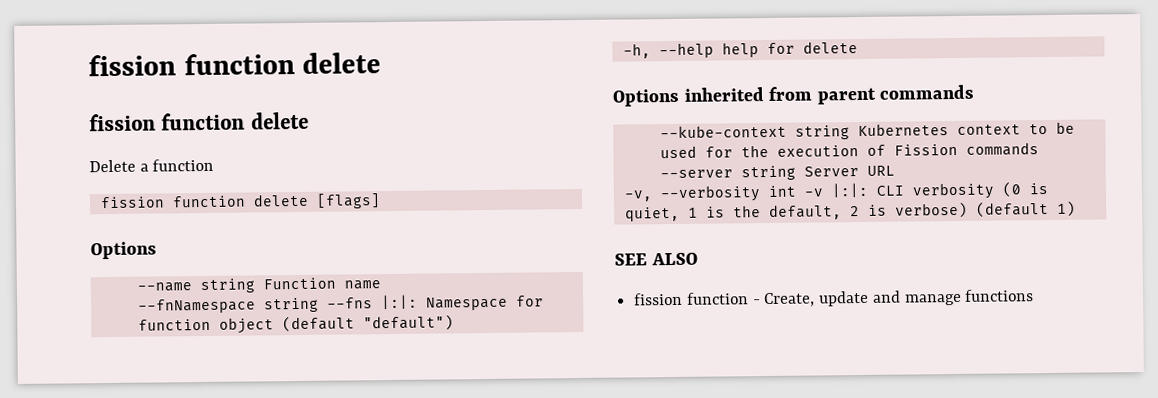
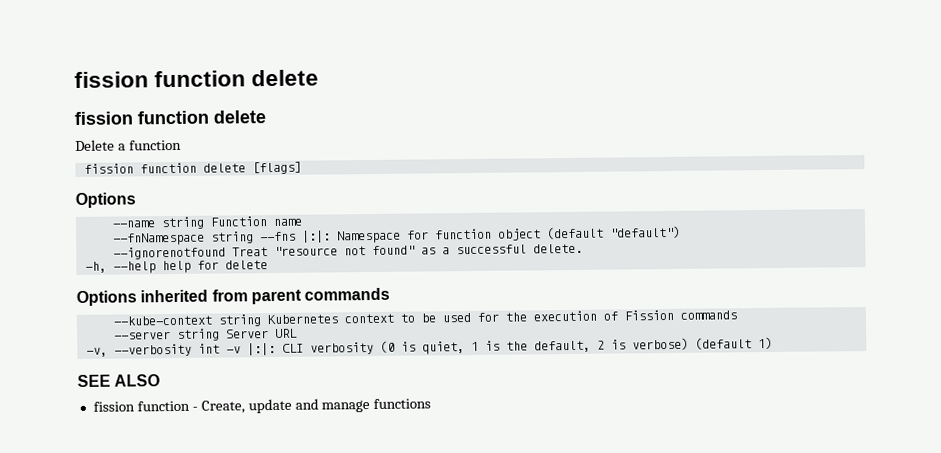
(454, 323) none -> [112,243,583,260] // --ignorenotfound Treat "resource not found" as a successful delete.

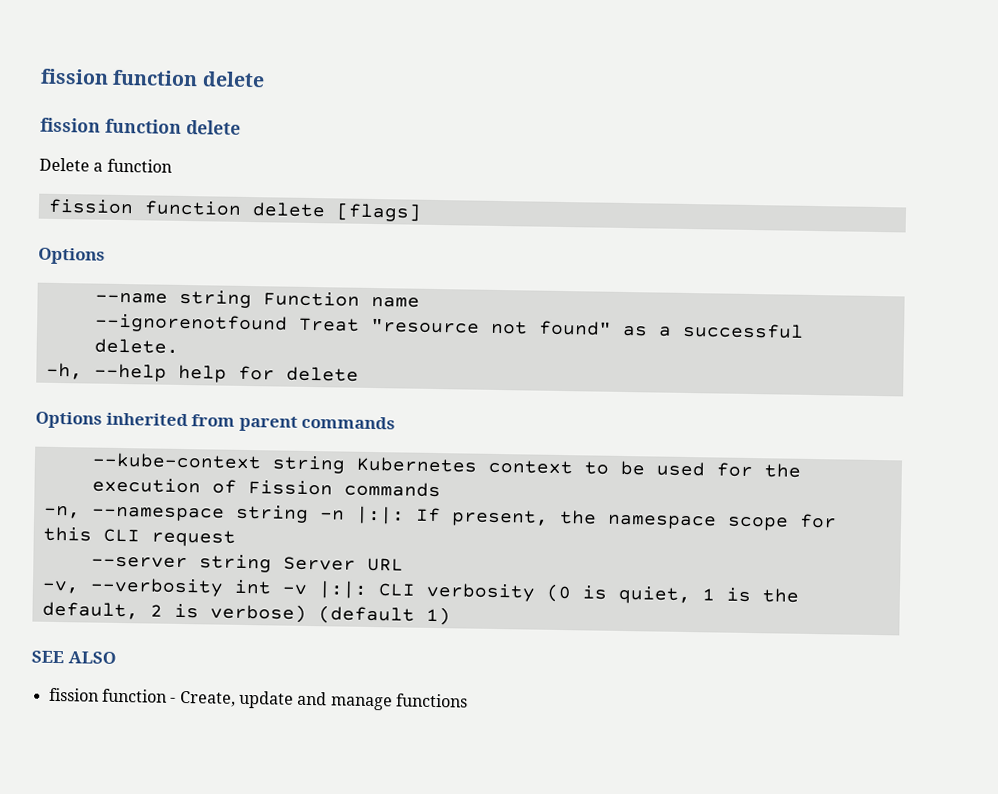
[112,225,681,246] // --fnNamespace string --fns |:|: Namespace for function object (default "default") -> (420, 302) none
(737, 315) none -> [43,504,837,531] [42,526,236,547] // -n, --namespace string -n |:|: If present, the namespace scope for this CLI request

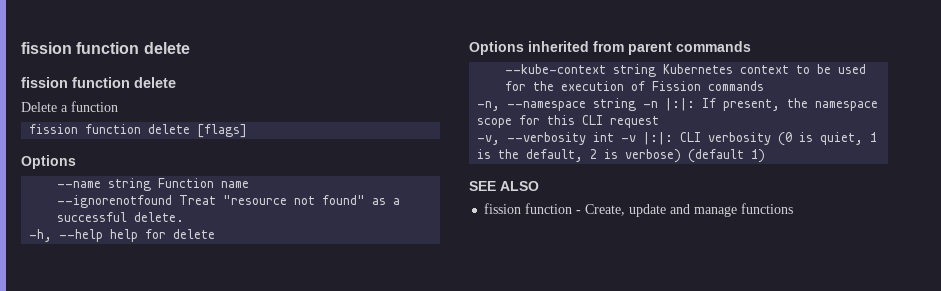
[90,554,404,573] // --server string Server URL -> (660, 122) none

